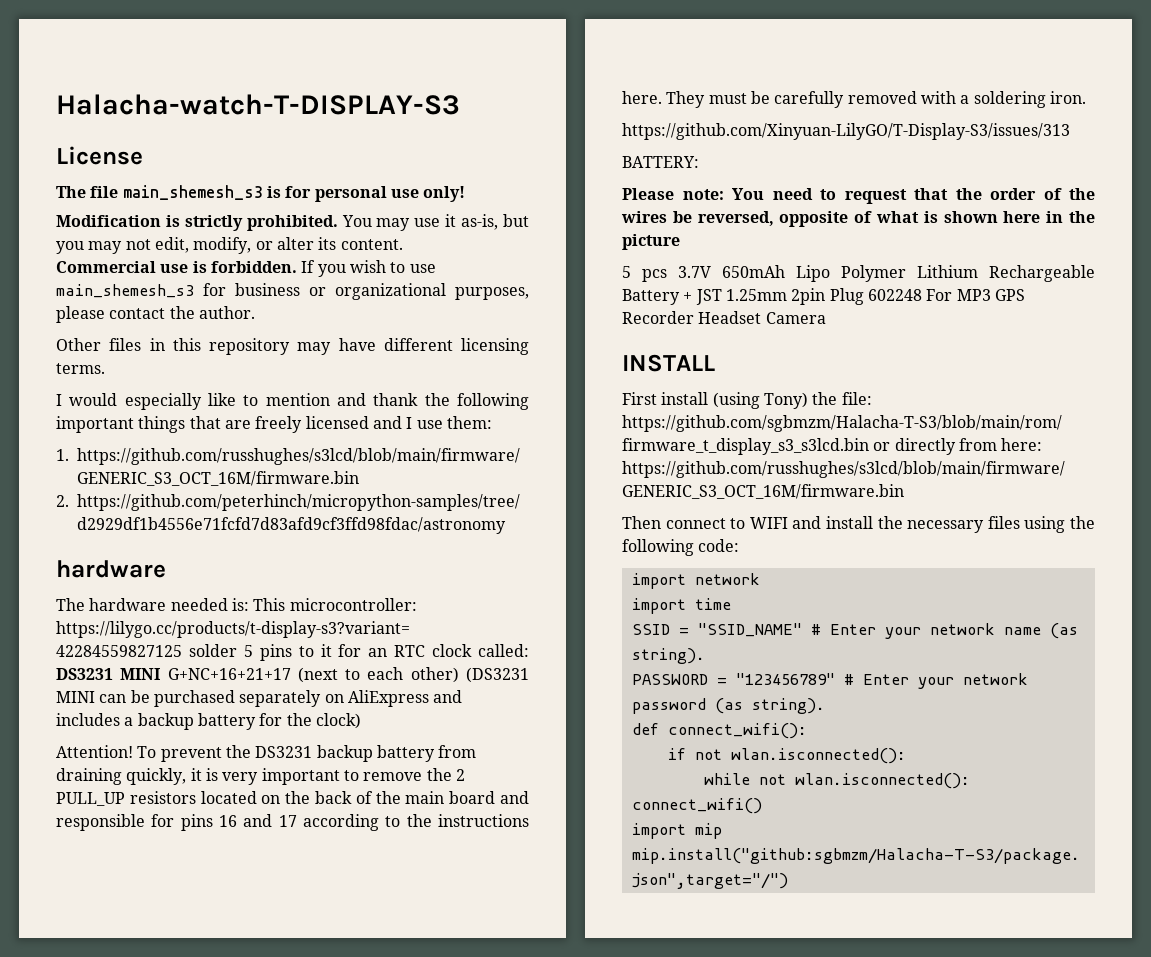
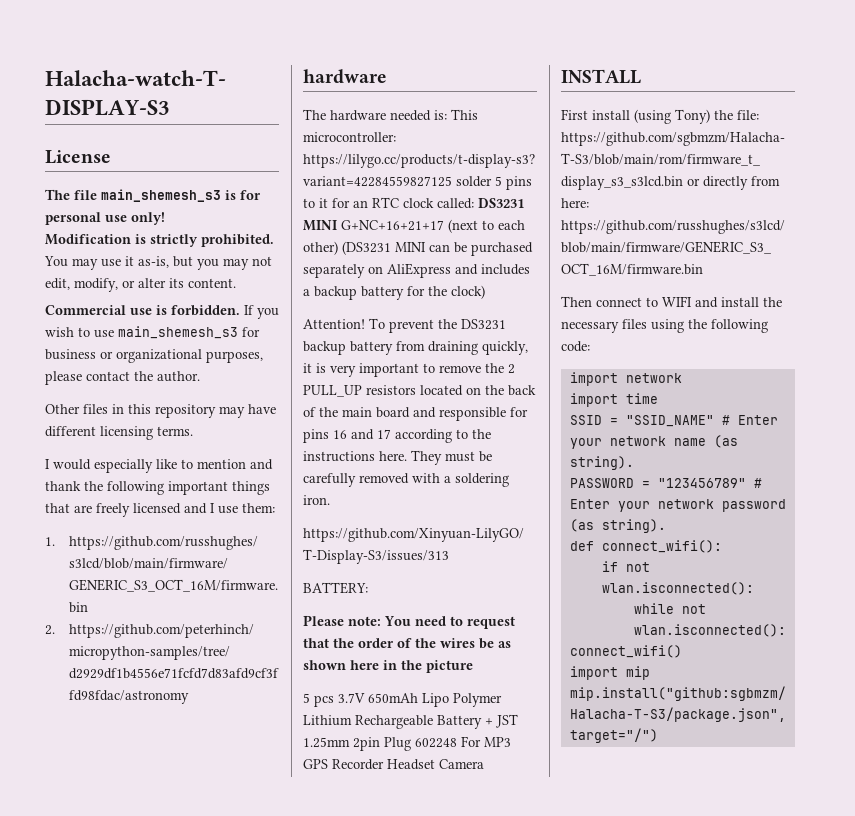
[697,211,938,227] reversed, opposite of what is -> [498,641,511,648] as

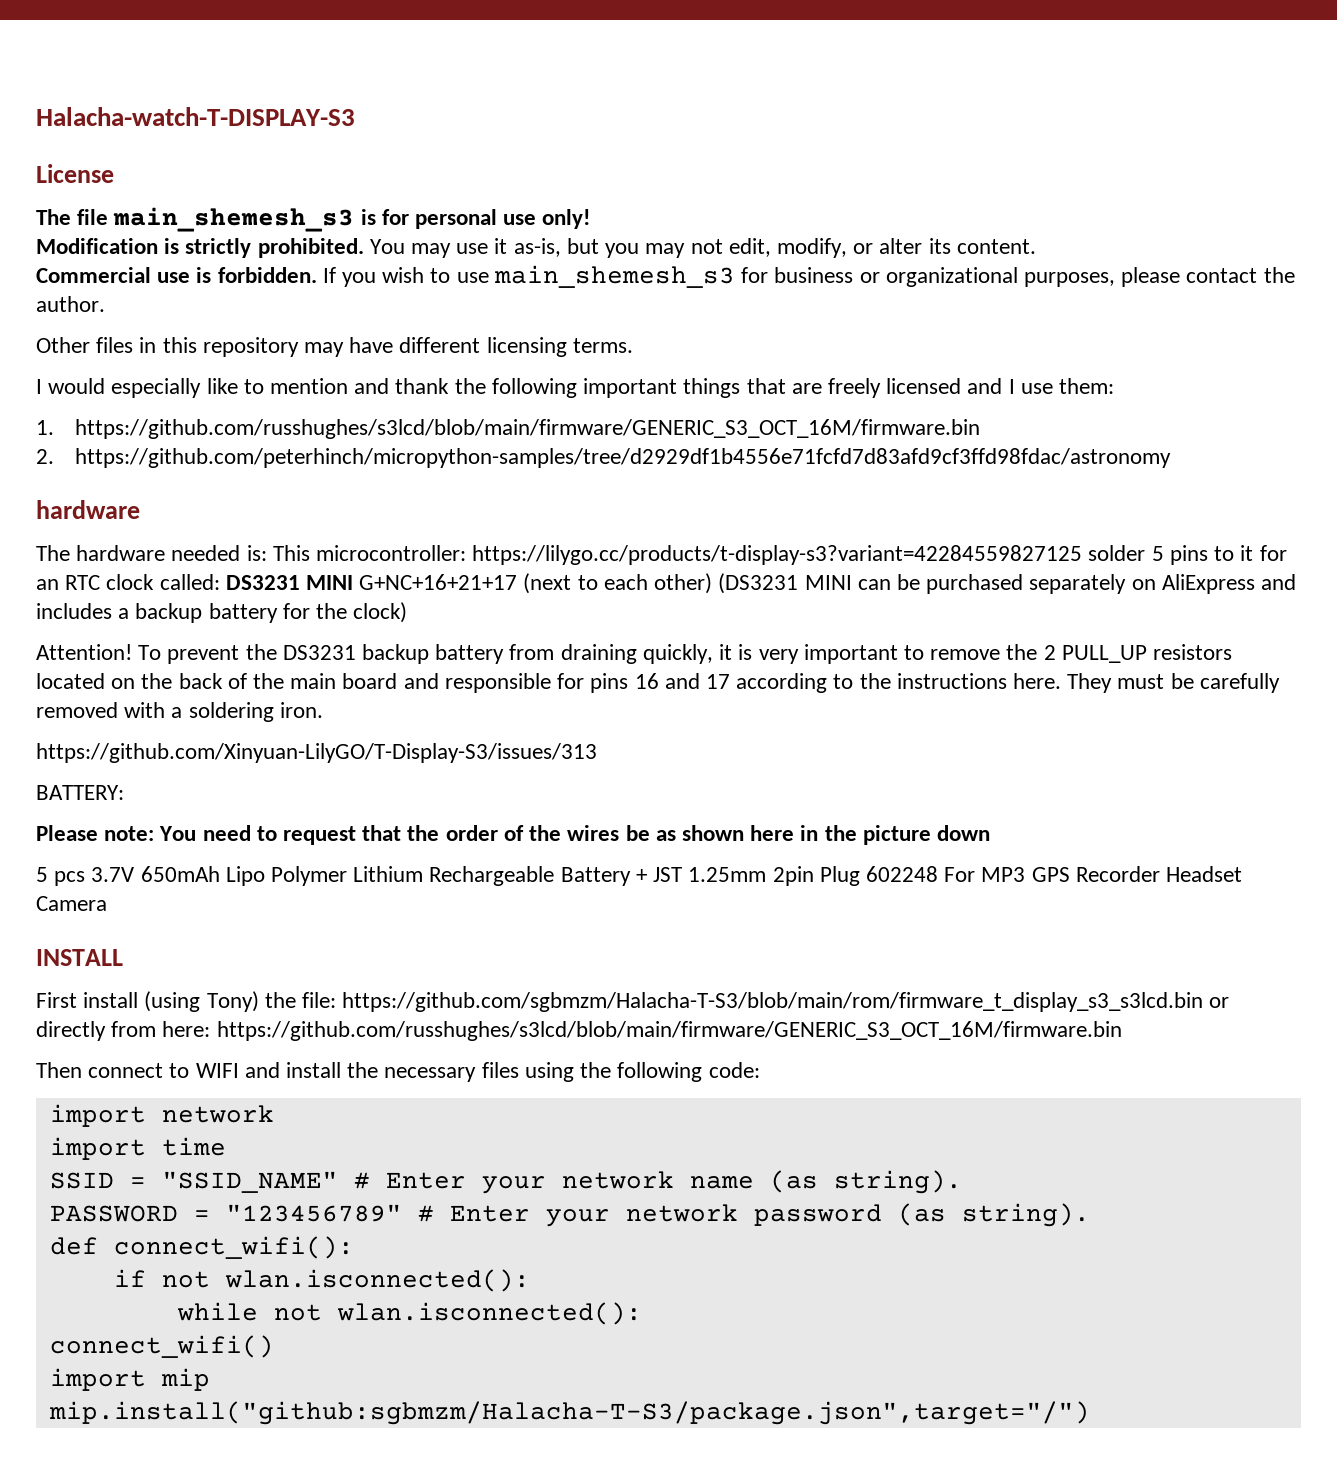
(473, 666) none -> [936,825,990,841] down

